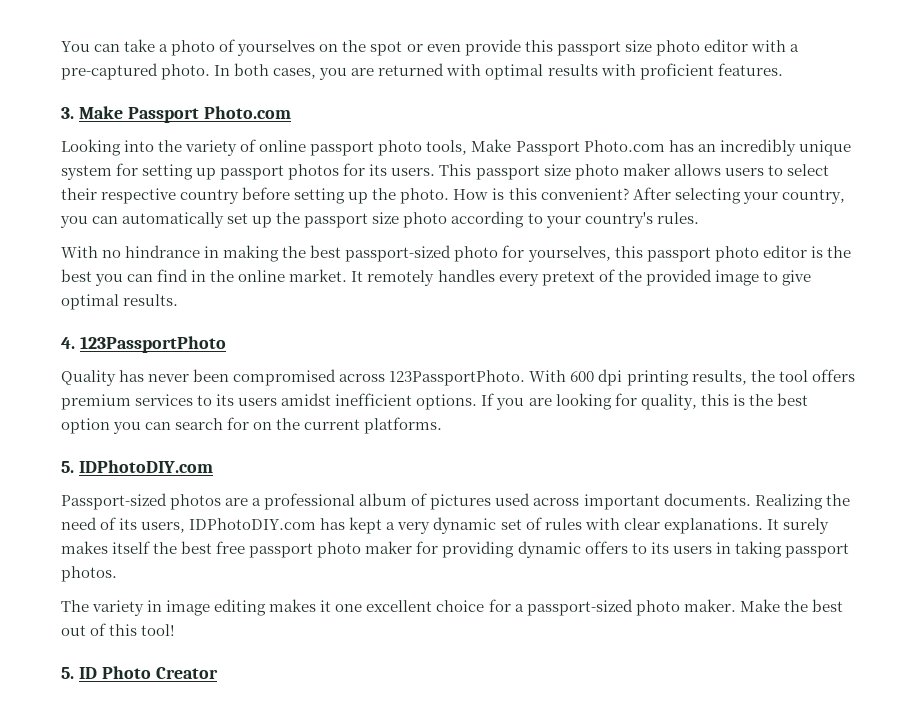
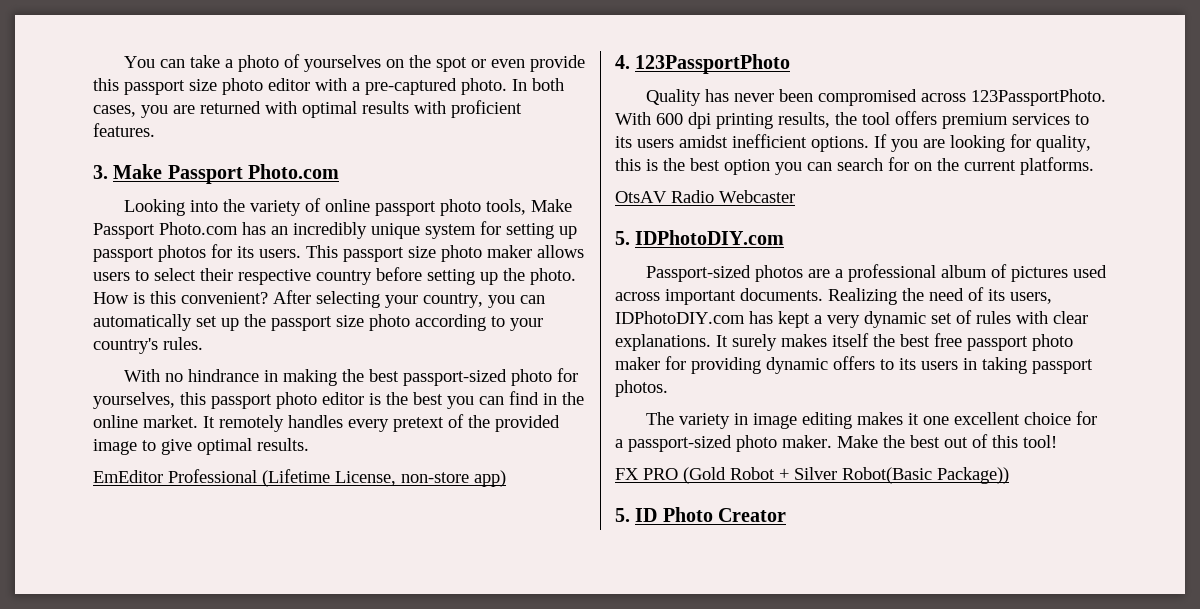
(179, 300) none -> [93,469,506,487] // EmEditor Professional (Lifetime License, non-store app)
(443, 425) none -> [615,190,795,203] // OtsAV Radio Webcaster
(176, 630) none -> [615,467,1009,484] // FX PRO (Gold Robot + Silver Robot(Basic Package))

